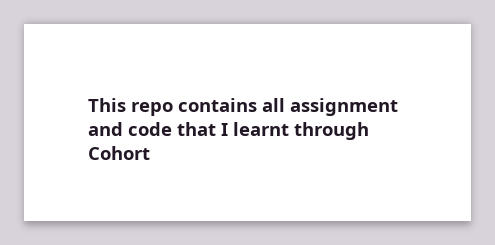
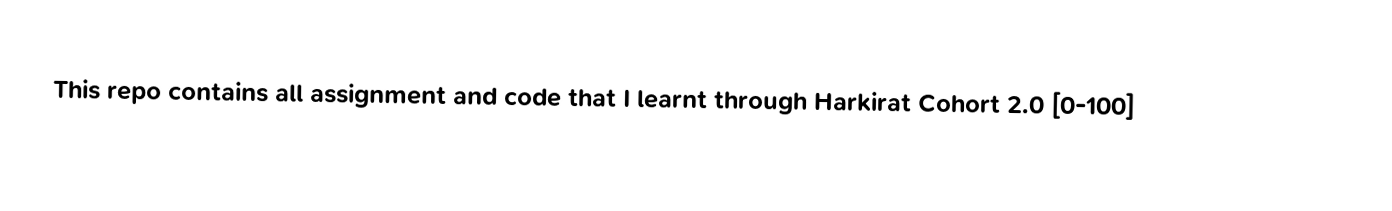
[88,146,150,160] Cohort -> [813,90,1136,120] Harkirat Cohort 2.0 [0-100]

